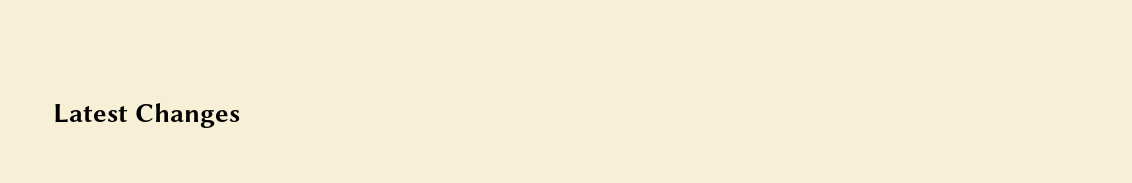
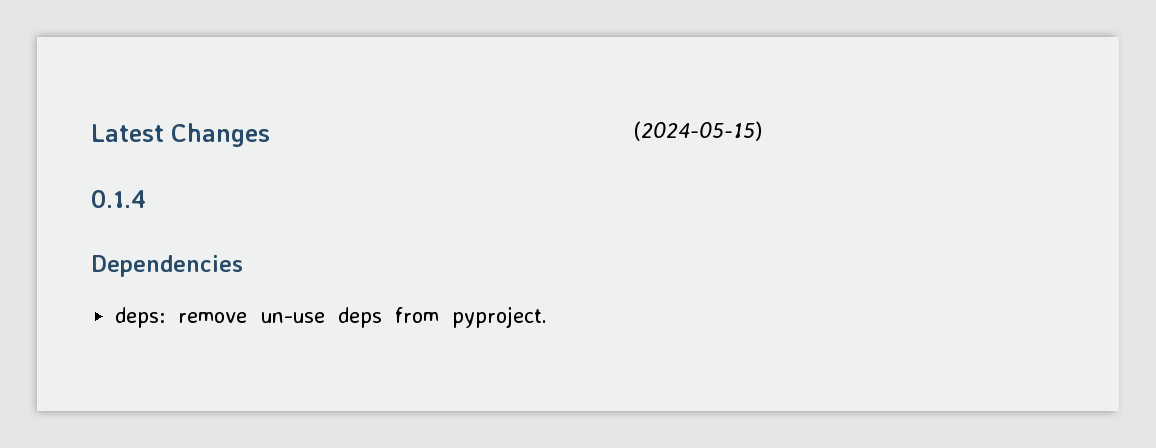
(241, 115) none -> [91,190,146,208] [91,255,243,277] [115,306,547,328] [633,121,763,141] // 0.1.4 // Dependencies // deps: remove un-use deps from pyproject. (2024-05-15)

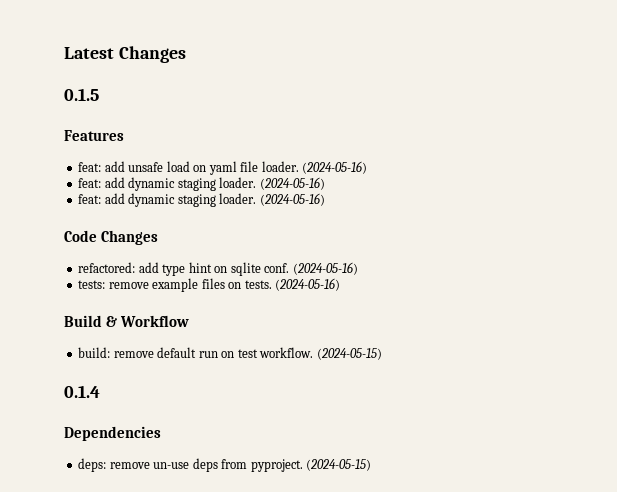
(270, 135) none -> [64,88,99,101] [64,130,124,141] [78,161,368,175] [78,177,325,191] [78,193,325,207] [64,230,159,245] [78,262,358,276] [78,278,341,292] [64,315,190,327] [78,347,382,360] // 0.1.5 // Features // feat: add unsafe load on yaml file loader. (2024-05-16) // feat: add dynamic staging loader. (2024-05-16) // feat: add dynamic staging loader. (2024-05-16) // Code Changes // refactored: add type hint on sqlite conf. (2024-05-16) // tests: remove example files on tests. (2024-05-16) // Build & Workflow // build: remove default run on test workflow. (2024-05-15)

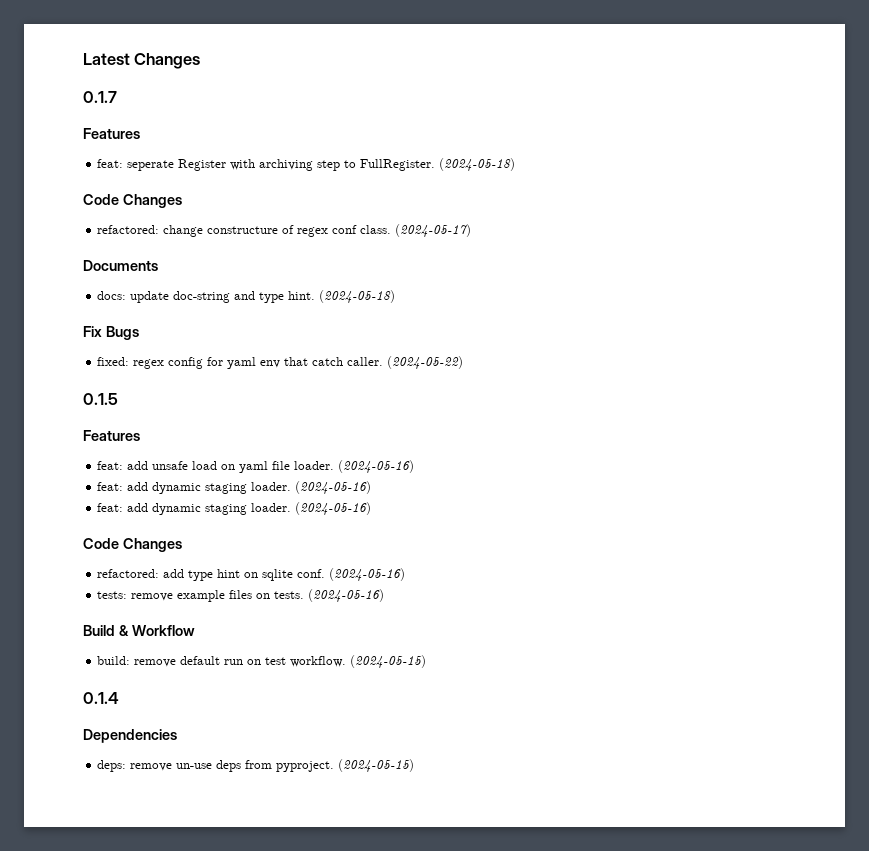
(186, 54) none -> [83,91,117,103] [83,128,140,139] [97,158,516,171] [83,194,182,208] [97,224,472,237] [83,260,158,271] [97,290,396,303] [83,326,139,340] [97,356,464,369] // 0.1.7 // Features // feat: seperate Register with archiving step to FullRegister. (2024-05-18) // Code Changes // refactored: change constructure of regex conf class. (2024-05-17) // Documents // docs: update doc-string and type hint. (2024-05-18) // Fix Bugs // fixed: regex config for yaml env that catch caller. (2024-05-22)

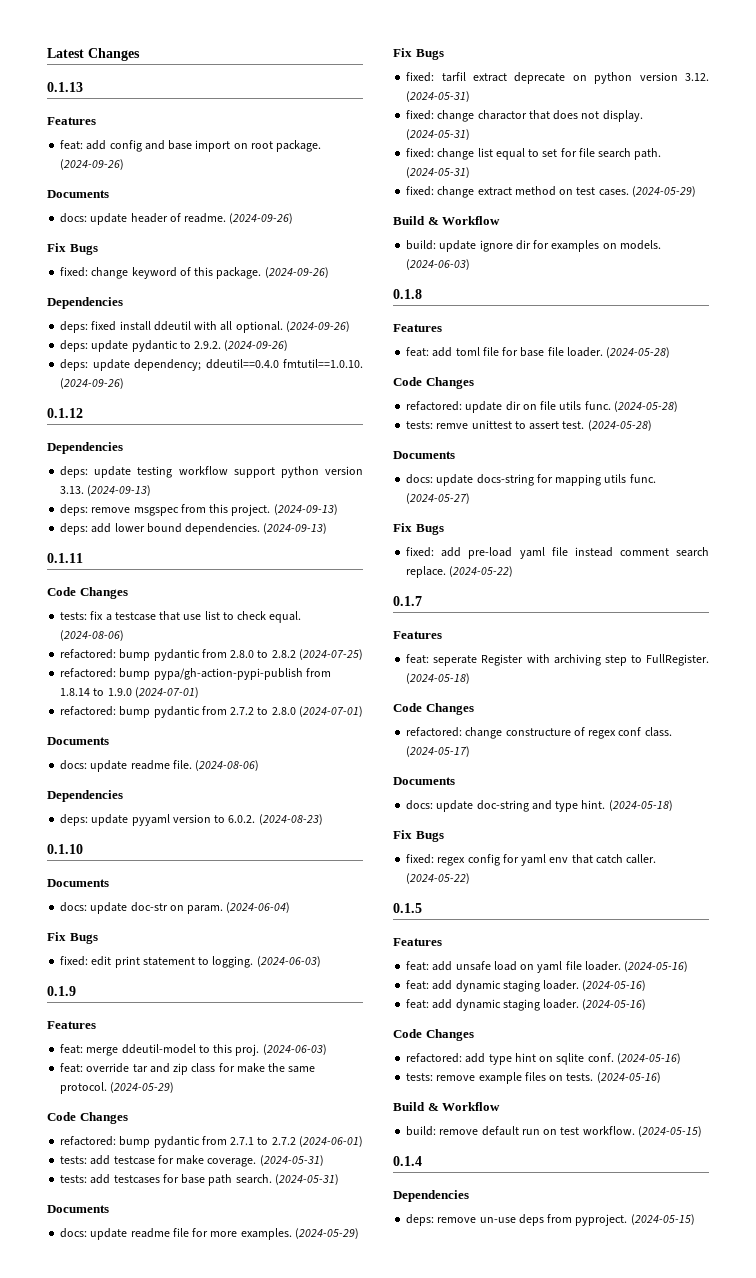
(201, 61) none -> [47,82,83,92] [47,117,96,125] [60,140,322,152] [60,159,125,170] [47,190,109,198] [60,213,294,225] [47,243,98,255] [60,267,329,279] [47,297,123,309] [60,321,350,333] [60,340,289,352] [60,359,364,371] [60,378,125,389] [47,408,83,418] [47,442,123,454] [60,466,363,478] [60,485,152,496] [60,504,338,516] [60,523,328,535] [47,553,83,563] [47,587,128,599] [60,611,302,623] [60,630,125,641] [60,649,363,661] [60,668,331,680] [60,687,199,698] [60,706,363,718] [47,737,109,745] [60,760,260,772] [47,790,123,802] [60,814,323,826] [47,844,83,854] [47,879,109,887] [60,902,291,914] [47,932,98,944] [60,956,321,968] [47,986,76,996] [47,1021,96,1029] [60,1044,327,1056] [60,1063,316,1075] [60,1082,175,1094] [47,1112,128,1124] [60,1136,363,1148] [60,1155,324,1167] [60,1174,339,1186] [47,1205,109,1213] [60,1228,359,1240] [393,48,444,60] [406,72,709,84] [406,91,471,102] [406,110,643,122] [406,129,471,140] [406,148,662,160] [406,167,471,178] [406,186,696,198] [393,216,501,225] [406,240,661,252] [406,259,471,270] [393,289,422,299] [393,324,442,332] [406,347,671,358] [393,377,474,389] [406,401,678,413] [406,420,652,431] [393,451,455,459] [406,474,656,486] [406,493,471,504] [393,523,444,535] [406,547,709,559] [406,566,514,578] // 0.1.13 // Features // feat: add config and base import on root package. (2024-09-26) // Documents // docs: update header of readme. (2024-09-26) // Fix Bugs // fixed: change keyword of this package. (2024-09-26) // Dependencies // deps: fixed install ddeutil with all optional. (2024-09-26) // deps: update pydantic to 2.9.2. (2024-09-26) // deps: update dependency; ddeutil==0.4.0 fmtutil==1.0.10. (2024-09-26) // 0.1.12 // Dependencies // deps: update testing workflow support python version 3.13. (2024-09-13) // deps: remove msgspec from this project. (2024-09-13) // deps: add lower bound dependencies. (2024-09-13) // 0.1.11 // Code Changes // tests: fix a testcase that use list to check equal. (2024-08-06) // refactored: bump pydantic from 2.8.0 to 2.8.2 (2024-07-25) // refactored: bump pypa/gh-action-pypi-publish from 1.8.14 to 1.9.0 (2024-07-01) // refactored: bump pydantic from 2.7.2 to 2.8.0 (2024-07-01) // Documents // docs: update readme file. (2024-08-06) // Dependencies // deps: update pyyaml version to 6.0.2. (2024-08-23) // 0.1.10 // Documents // docs: update doc-str on param. (2024-06-04) // Fix Bugs // fixed: edit print statement to logging. (2024-06-03) // 0.1.9 // Features // feat: merge ddeutil-model to this proj. (2024-06-03) // feat: override tar and zip class for make the same protocol. (2024-05-29) // Code Changes // refactored: bump pydantic from 2.7.1 to 2.7.2 (2024-06-01) // tests: add testcase for make coverage. (2024-05-31) // tests: add testcases for base path search. (2024-05-31) // Documents // docs: update readme file for more examples. (2024-05-29) // Fix Bugs // fixed: tarfil extract deprecate on python version 3.12. (2024-05-31) // fixed: change charactor that does not display. (2024-05-31) // fixed: change list equal to set for file search path. (2024-05-31) // fixed: change extract method on test cases. (2024-05-29) // Build & Workflow // build: update ignore dir for examples on models. (2024-06-03) // 0.1.8 // Features // feat: add toml file for base file loader. (2024-05-28) // Code Changes // refactored: update dir on file utils func. (2024-05-28) // tests: remve unittest to assert test. (2024-05-28) // Documents // docs: update docs-string for mapping utils func. (2024-05-27) // Fix Bugs // fixed: add pre-load yaml file instead comment search replace. (2024-05-22)

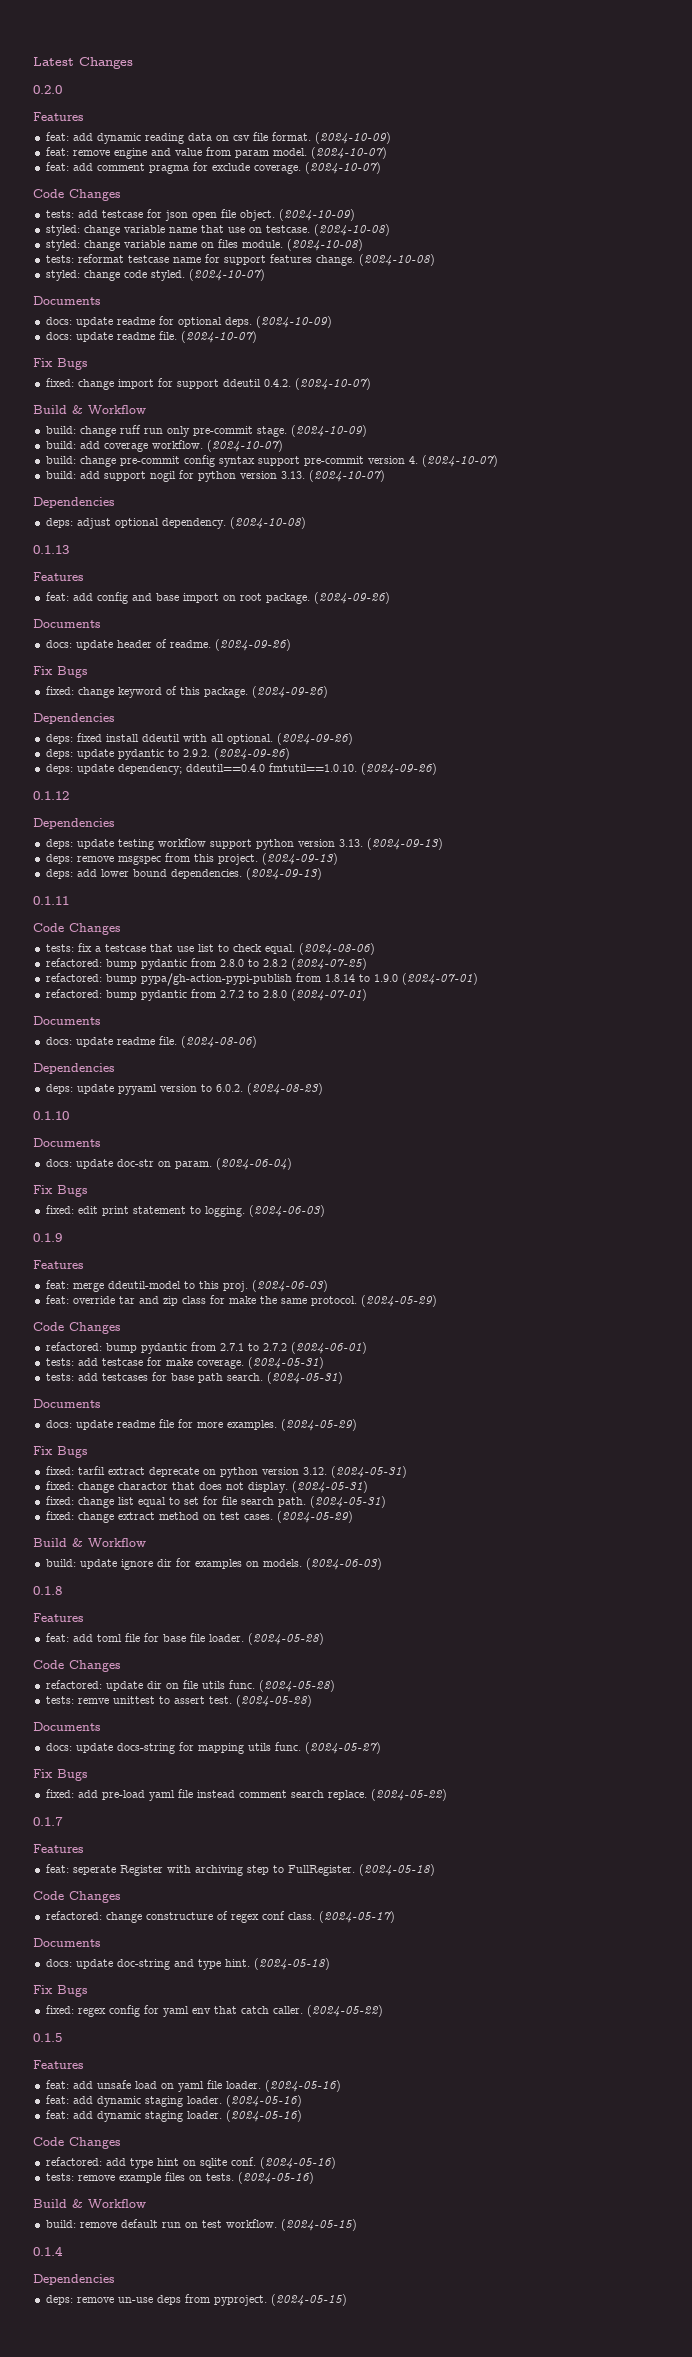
(140, 54) none -> [33,85,62,94] [33,112,83,121] [45,132,391,144] [45,147,387,159] [45,162,381,174] [33,189,120,201] [45,209,355,221] [45,224,390,236] [45,239,363,251] [45,254,435,266] [45,269,265,281] [33,296,100,305] [45,316,332,328] [45,331,257,343] [33,358,87,370] [45,378,371,390] [33,405,146,415] [45,425,367,437] [45,440,283,452] [45,455,498,467] [45,470,385,482] [33,497,114,508] [45,517,306,529] // 0.2.0 // Features // feat: add dynamic reading data on csv file format. (2024-10-09) // feat: remove engine and value from param model. (2024-10-07) // feat: add comment pragma for exclude coverage. (2024-10-07) // Code Changes // tests: add testcase for json open file object. (2024-10-09) // styled: change variable name that use on testcase. (2024-10-08) // styled: change variable name on files module. (2024-10-08) // tests: reformat testcase name for support features change. (2024-10-08) // styled: change code styled. (2024-10-07) // Documents // docs: update readme for optional deps. (2024-10-09) // docs: update readme file. (2024-10-07) // Fix Bugs // fixed: change import for support ddeutil 0.4.2. (2024-10-07) // Build & Workflow // build: change ruff run only pre-commit stage. (2024-10-09) // build: add coverage workflow. (2024-10-07) // build: change pre-commit config syntax support pre-commit version 4. (2024-10-07) // build: add support nogil for python version 3.13. (2024-10-07) // Dependencies // deps: adjust optional dependency. (2024-10-08)

